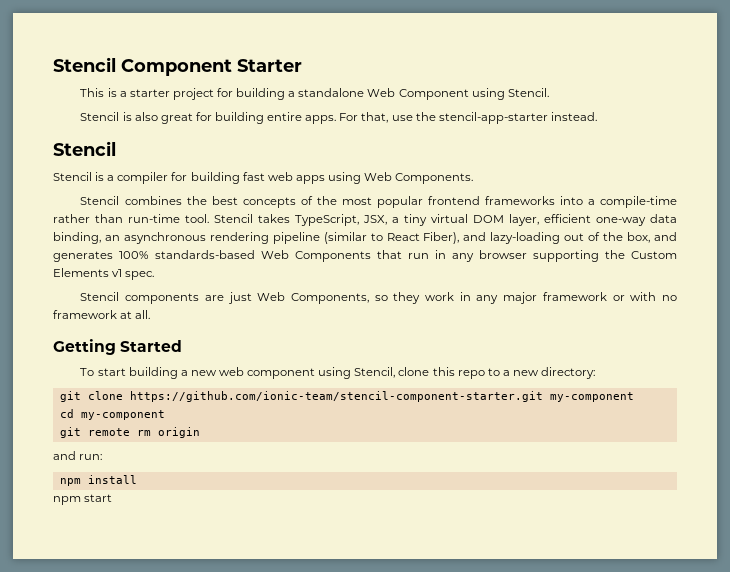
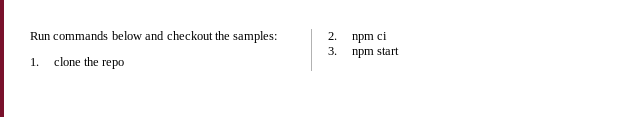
[53,57,302,76] [80,88,549,100] [80,112,597,124] [53,141,116,156] [53,172,474,184] [80,196,678,208] [53,214,677,226] [53,232,677,244] [53,250,677,262] [53,268,155,280] [80,292,678,304] [53,310,151,319] [53,339,183,355] [80,367,596,379] [59,391,634,402] [59,409,165,420] [59,427,200,438] [53,451,103,460] [59,475,137,486] Stencil Component Starter // This is a starter project for building a standalone Web Component using Stencil. // Stencil is also great for building entire apps. For that, use the stencil-app-starter instead. // Stencil // Stencil is a compiler for building fast web apps using Web Components. // Stencil combines the best concepts of the most popular frontend frameworks into a compile-time rather than run-time tool. Stencil takes TypeScript, JSX, a tiny virtual DOM layer, efficient one-way data binding, an asynchronous rendering pipeline (similar to React Fiber), and lazy-loading out of the box, and generates 100% standards-based Web Components that run in any browser supporting the Custom Elements v1 spec. // Stencil components are just Web Components, so they work in any major framework or with no framework at all. // Getting Started // To start building a new web component using Stencil, clone this repo to a new directory: // git clone https://github.com/ionic-team/stencil-component-starter.git my-component // cd my-component // git remote rm origin // and run: // npm install // -> [30,31,278,43] [30,57,125,69] [328,32,388,43] [328,47,337,55] Run commands below and checkout the samples: // 1. clone the repo // 2. npm ci // 3.

